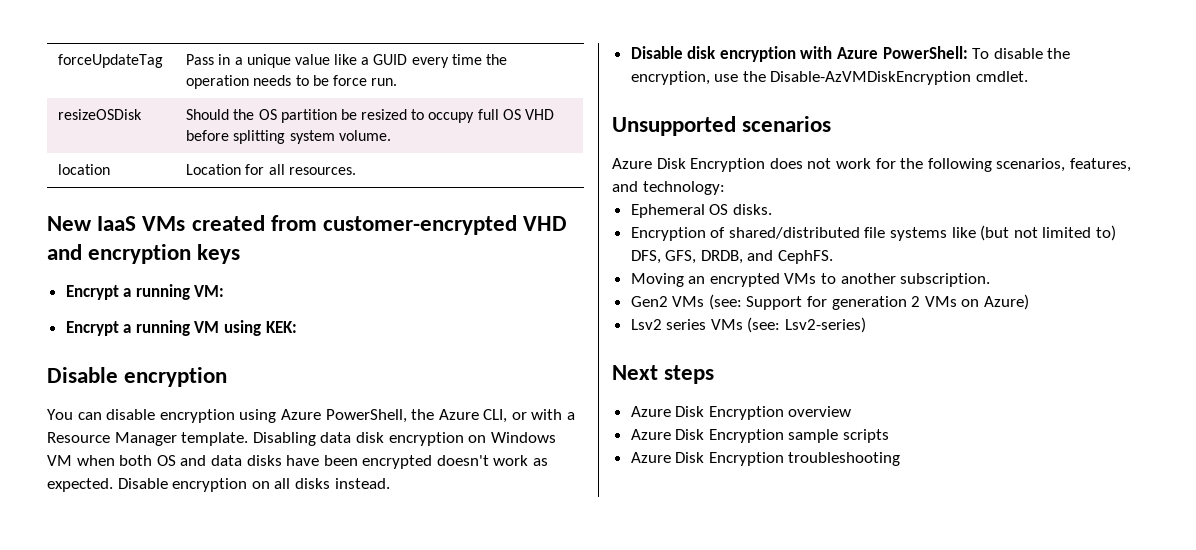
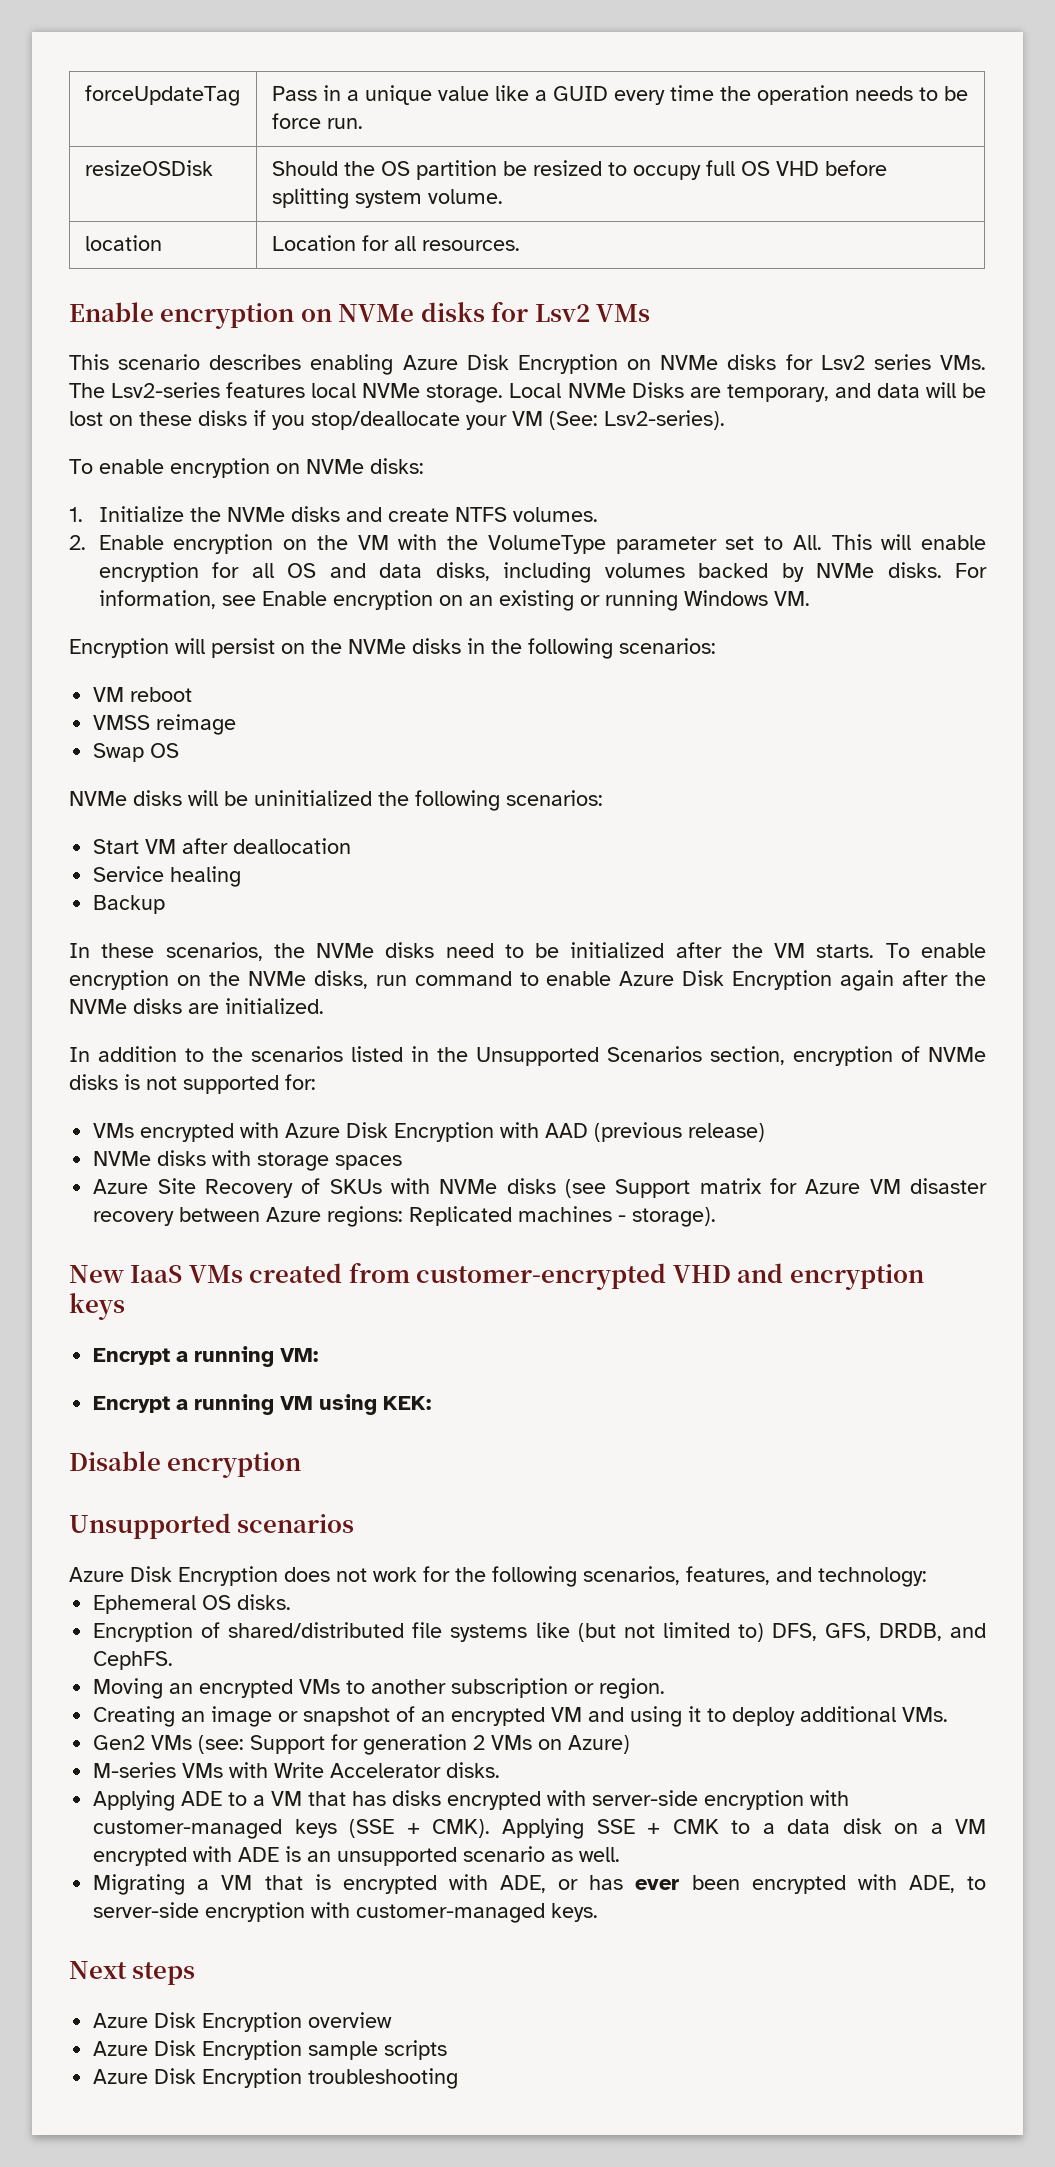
(356, 171) none -> [69,301,651,329] [69,354,987,375] [69,382,986,403] [69,410,725,430] [69,458,424,478] [69,506,598,522] [69,534,986,554] [98,562,987,583] [98,590,810,611] [69,638,716,659] [93,687,193,702] [93,714,237,735] [93,743,180,762] [69,790,603,811] [93,838,352,854] [93,866,242,887] [93,895,166,914] [69,942,986,961] [69,970,987,991] [69,998,324,1014] [69,1046,986,1066] [69,1074,316,1094] [93,1122,766,1142] [93,1150,403,1171] [93,1178,988,1198] [93,1206,717,1227] // Enable encryption on NVMe disks for Lsv2 VMs // This scenario describes enabling Azure Disk Encryption on NVMe disks for Lsv2 series VMs. The Lsv2-series features local NVMe storage. Local NVMe Disks are temporary, and data will be lost on these disks if you stop/deallocate your VM (See: Lsv2-series). // To enable encryption on NVMe disks: // 1. Initialize the NVMe disks and create NTFS volumes. // 2. Enable encryption on the VM with the VolumeType parameter set to All. This will enable encryption for all OS and data disks, including volumes backed by NVMe disks. For information, see Enable encryption on an existing or running Windows VM. // Encryption will persist on the NVMe disks in the following scenarios: // VM reboot // VMSS reimage // Swap OS // NVMe disks will be uninitialized the following scenarios: // Start VM after deallocation // Service healing // Backup // In these scenarios, the NVMe disks need to be initialized after the VM starts. To enable encryption on the NVMe disks, run command to enable Azure Disk Encryption again after the NVMe disks are initialized. // In addition to the scenarios listed in the Unsupported Scenarios section, encryption of NVMe disks is not supported for: // VMs encrypted with Azure Disk Encryption with AAD (previous release) // NVMe disks with storage spaces // Azure Site Recovery of SKUs with NVMe disks (see Support matrix for Azure VM disaster recovery between Azure regions: Replicated machines - storage).
[47,409,576,423] [47,432,556,446] [47,455,549,469] [47,478,390,492] [630,46,1071,62] [630,71,1029,85] // You can disable encryption using Azure PowerShell, the Azure CLI, or with a Resource Manager template. Disabling data disk encryption on Windows VM when both OS and data disks have been encrypted doesn't work as expected. Disable encryption on all disks instead. // Disable disk encryption with Azure PowerShell: To disable the encryption, use the Disable-AzVMDiskEncryption cmdlet. -> (302, 1465) none
[900,273,991,287] subscription. -> [451,1678,666,1699] [93,1706,949,1727] subscription or region. // Creating an image or snapshot of an encrypted VM and using it to deploy additional VMs.
[630,317,867,333] Lsv2 series VMs (see: Lsv2-series) -> [93,1762,501,1778] [93,1790,850,1811] [93,1818,987,1839] [93,1846,621,1866] [93,1874,986,1895] [93,1902,599,1923] M-series VMs with Write Accelerator disks. // Applying ADE to a VM that has disks encrypted with server-side encryption with customer-managed keys (SSE + CMK). Applying SSE + CMK to a data disk on a VM encrypted with ADE is an unsupported scenario as well. // Migrating a VM that is encrypted with ADE, or has ever been encrypted with ADE, to server-side encryption with customer-managed keys.

